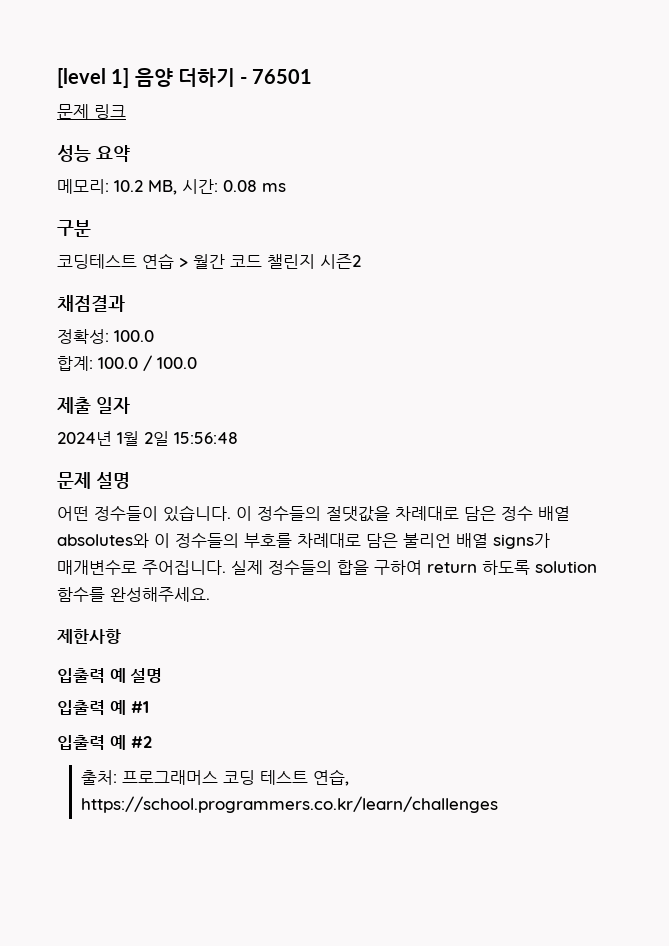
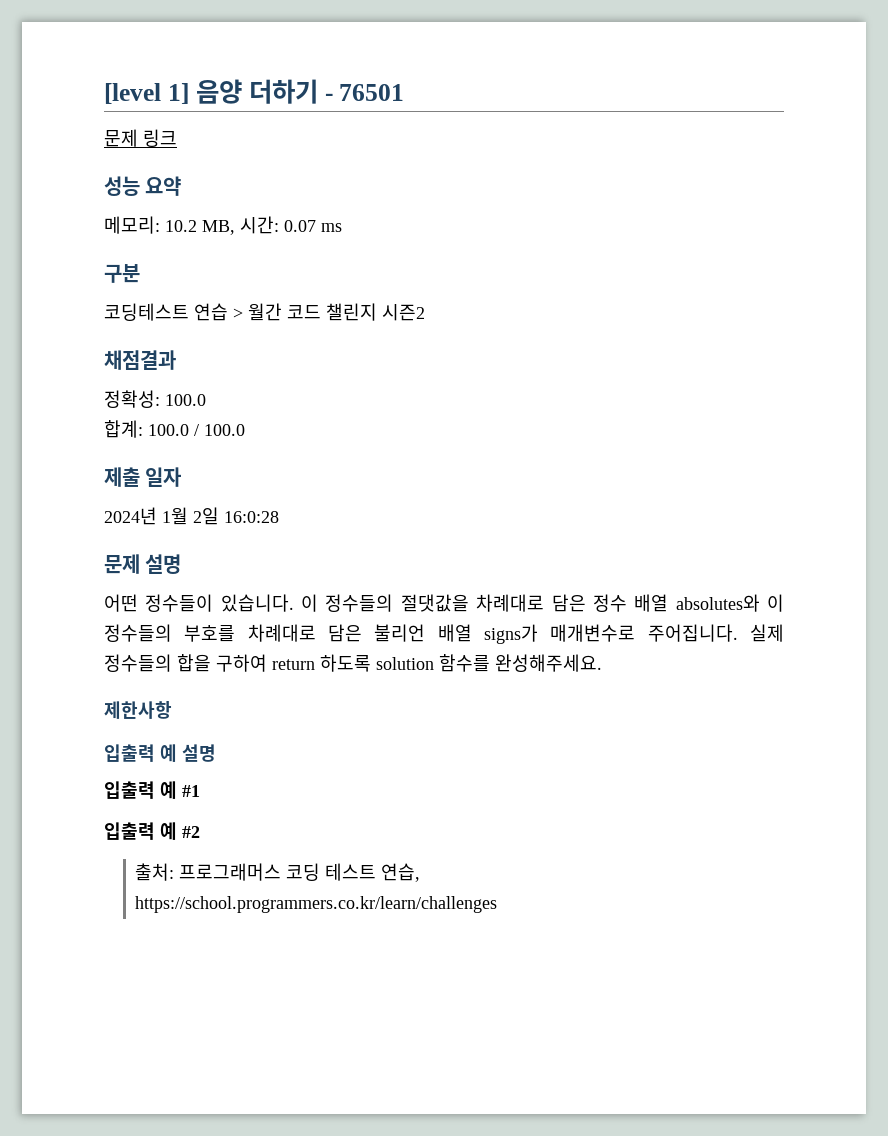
[223,180,257,192] 0.08 -> [284,220,316,232] 0.07
[174,432,238,444] 15:56:48 -> [224,511,279,523] 16:0:28

